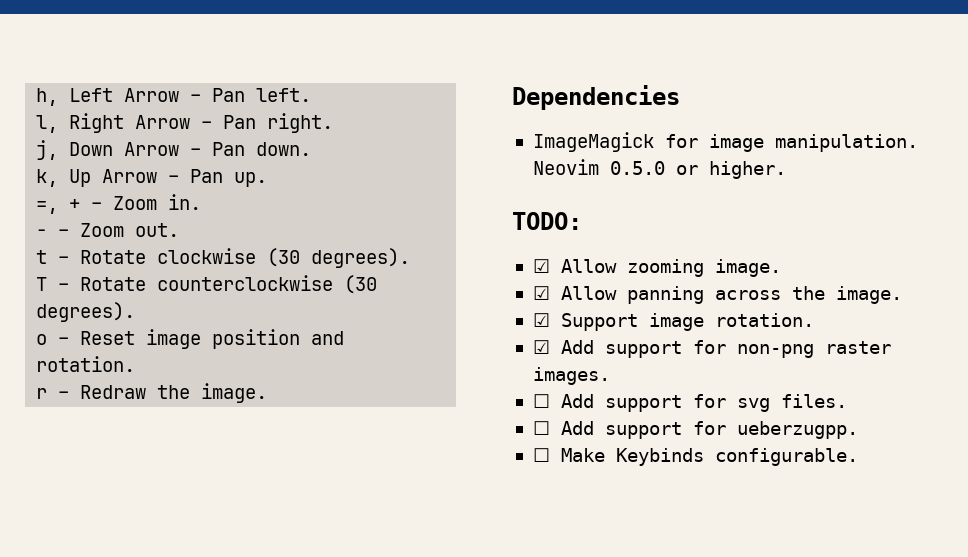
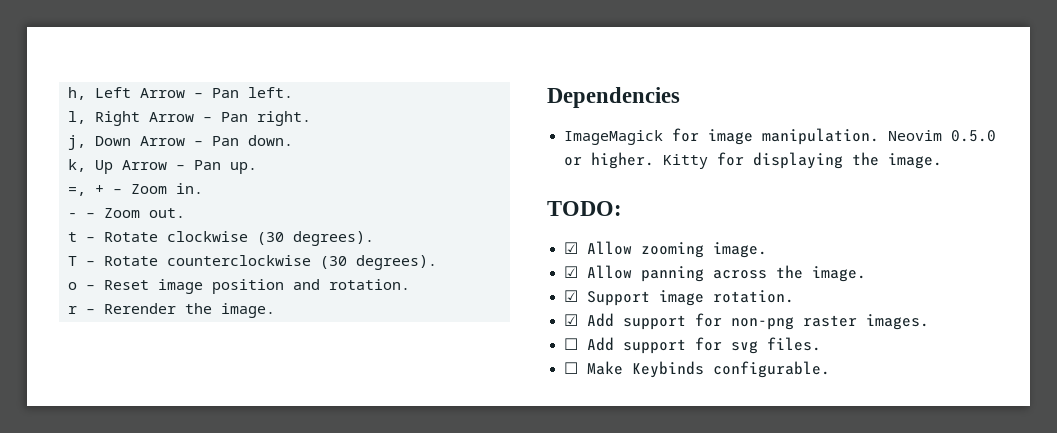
[80,385,147,399] Redraw -> [104,303,177,314] Rerender
(786, 170) none -> [663,152,943,169] Kitty for displaying the image.
[532,421,858,439] // ☐ Add support for ueberzugpp. -> (822, 344) none

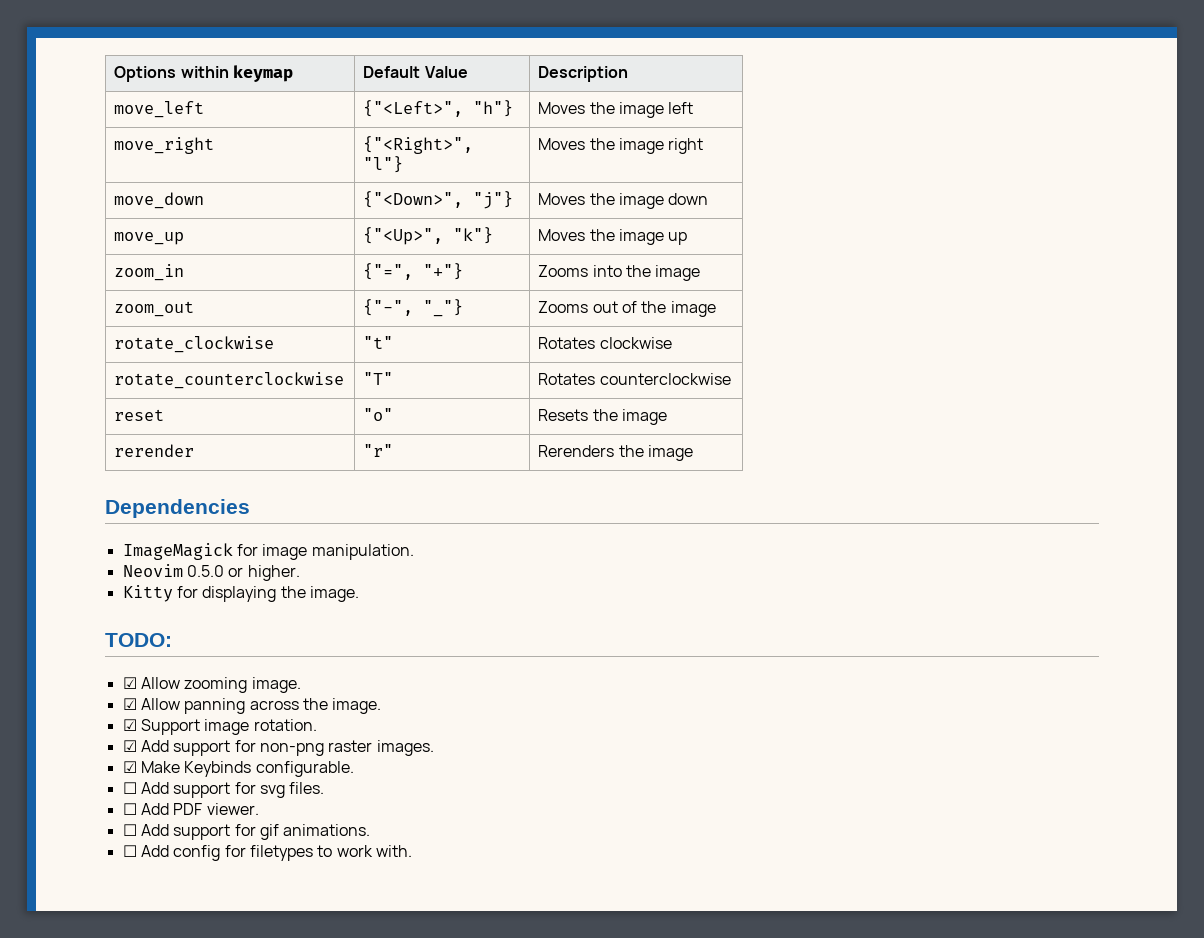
[68,87,294,100] [68,111,312,126] [68,135,294,150] [68,159,258,174] [68,183,204,196] [68,208,186,218] [68,231,375,246] [68,255,438,270] [68,279,411,294] [68,303,276,318] h, Left Arrow – Pan left. // l, Right Arrow – Pan right. // j, Down Arrow – Pan down. // k, Up Arrow – Pan up. // =, + – Zoom in. // - – Zoom out. // t – Rotate clockwise (30 degrees). // T – Rotate counterclockwise (30 degrees). // o – Reset image position and rotation. // r – Rerender the image. -> [114,65,293,82] [363,66,468,78] [538,66,629,82] [114,101,205,118] [363,100,514,117] [538,102,694,118] [114,137,215,154] [363,136,474,154] [363,156,404,173] [538,138,704,154] [114,192,205,209] [363,191,514,209] [538,193,709,209] [114,232,185,245] [363,227,494,245] [538,229,688,245] [114,264,185,281] [363,263,464,280] [538,265,701,281] [114,301,195,317] [363,299,464,317] [538,301,716,317] [114,336,275,353] [363,336,394,349] [538,337,672,349] [114,372,345,389] [363,372,394,385] [538,373,731,385] [114,409,165,421] [363,408,394,421] [538,409,667,425] [114,444,195,457] [363,444,394,457] [538,445,693,461] Options within keymap | Default Value | Description // move_left | {"<Left>", "h"} | Moves the image left // move_right | {"<Right>", "l"} | Moves the image right // move_down | {"<Down>", "j"} | Moves the image down // move_up | {"<Up>", "k"} | Moves the image up // zoom_in | {"=", "+"} | Zooms into the image // zoom_out | {"-", "_"} | Zooms out of the image // rotate_clockwise | "t" | Rotates clockwise // rotate_counterclockwise | "T" | Rotates counterclockwise // reset | "o" | Resets the image // rerender | "r" | Rerenders the image
(880, 136) none -> (414, 552) //
(655, 160) none -> (300, 573) //
(930, 322) none -> [122,761,354,777] // ☑ Make Keybinds configurable.
[587,361,831,378] Make Keybinds configurable. -> [140,803,259,815] [122,824,371,840] [122,845,412,861] Add PDF viewer. // ☐ Add support for gif animations. // ☐ Add config for filetypes to work with.

